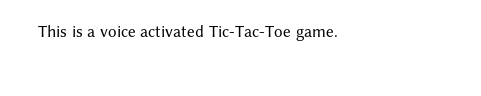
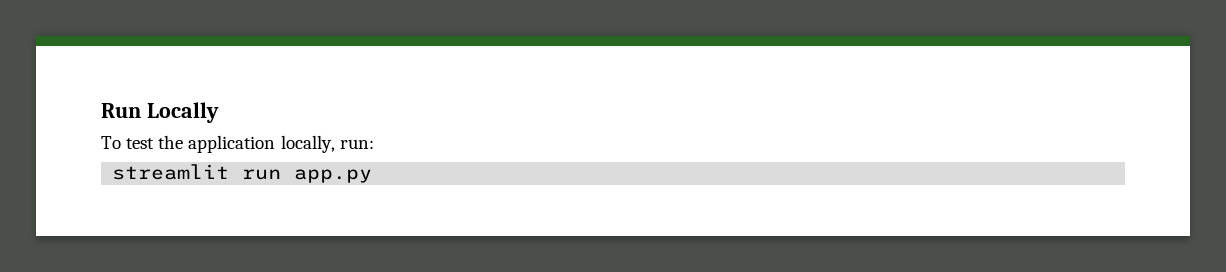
[38,25,338,41] This is a voice activated Tic-Tac-Toe game. -> [101,102,219,123] [101,135,374,153] [112,164,373,183] Run Locally // To test the application locally, run: // streamlit run app.py

